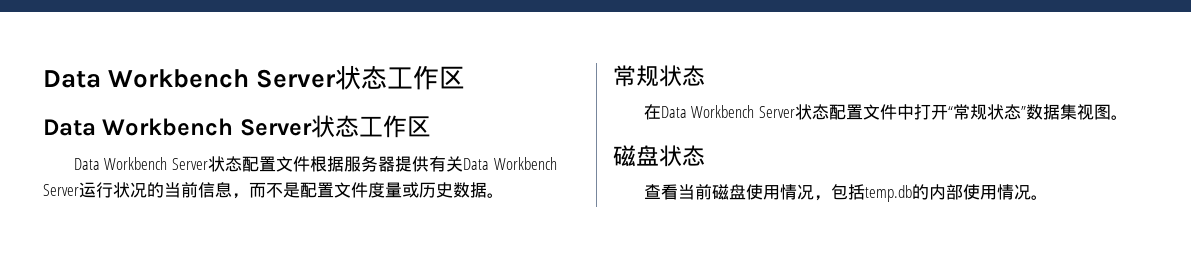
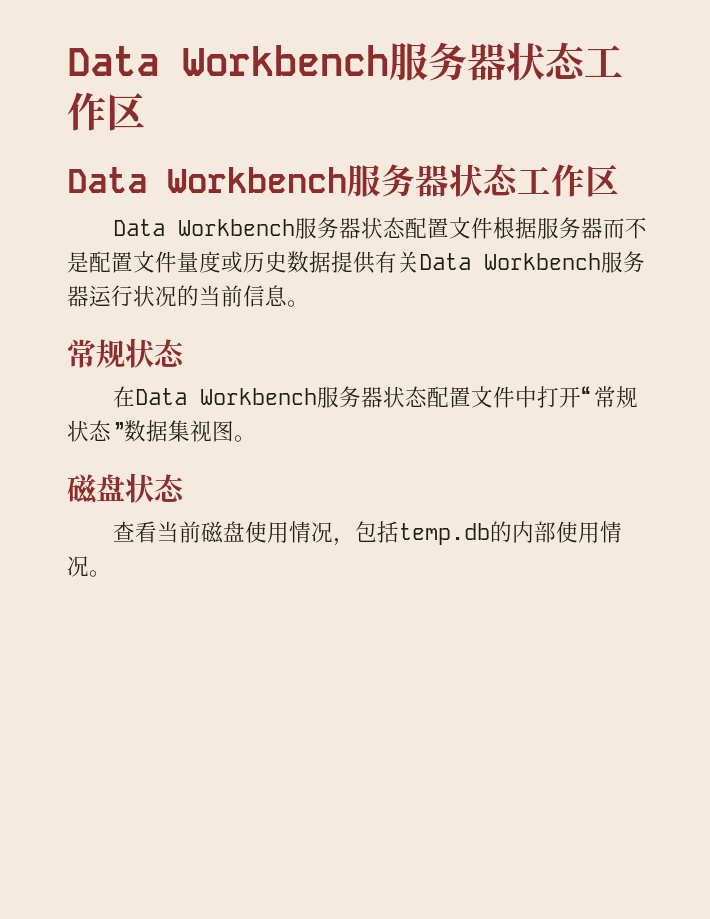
[43,65,466,90] [43,115,431,138] [73,157,208,170] Data Workbench Server状态工作区 // Data Workbench Server状态工作区 // Data Workbench Server -> [67,42,623,81] [67,92,145,131] [67,164,619,197] [113,217,362,239] Data Workbench服务器状态工作区 // Data Workbench服务器状态工作区 // Data Workbench服务器
(395, 164) none -> [603,217,648,239] [67,251,331,273] 而不是配置文件量度或历史数据
[43,184,79,196] Server -> [601,251,645,273] [67,286,89,307] 服务器
[232,182,487,199] ，而不是配置文件度量或历史数据 -> (287, 295) none
[758,106,795,118] Server -> [317,386,384,408] 服务器

